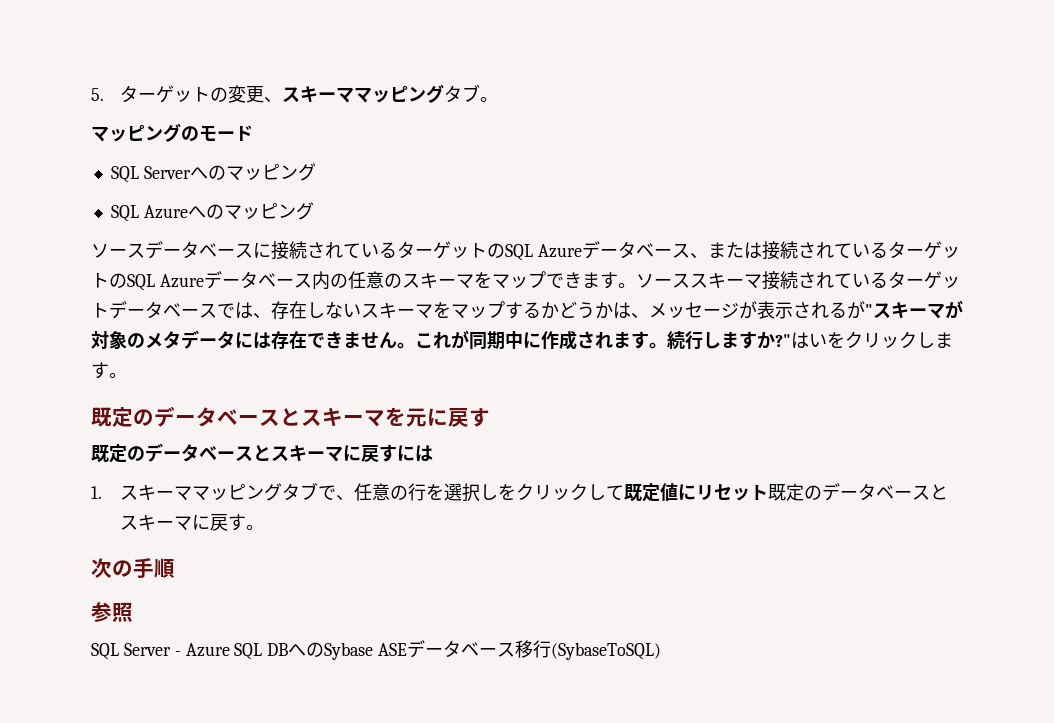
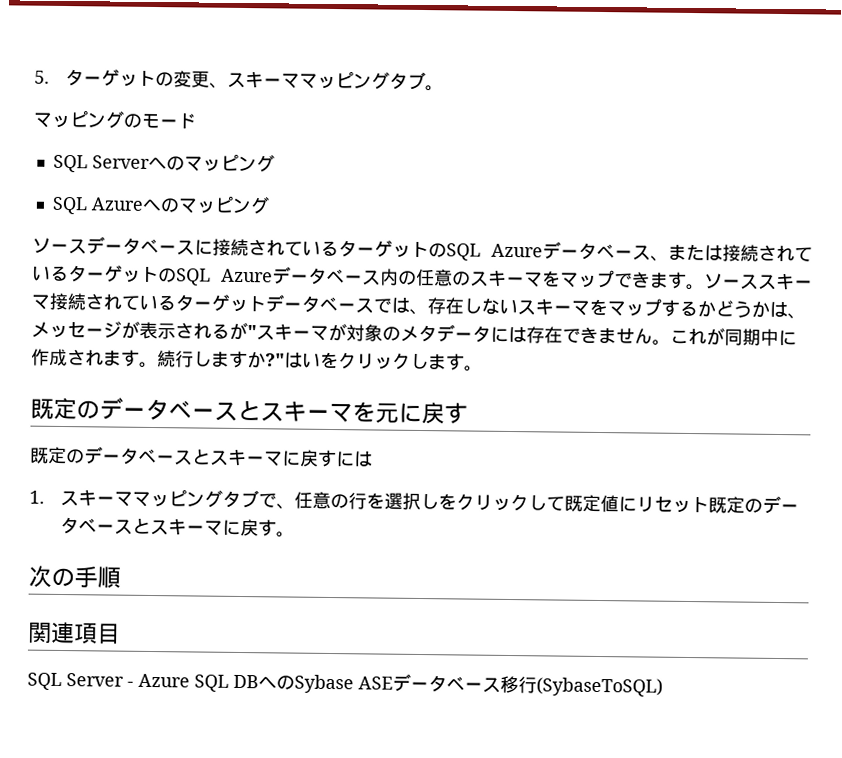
[91,602,133,622] 参照 -> [28,621,121,645] 関連項目

